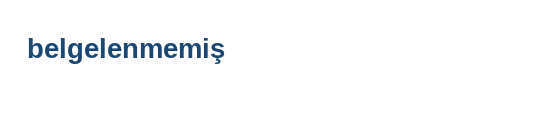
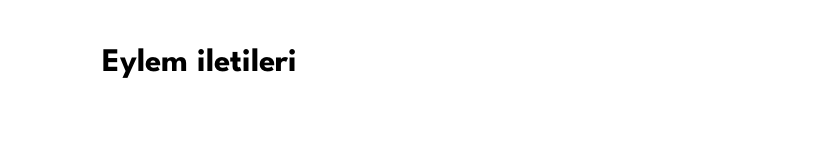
[27,38,225,64] belgelenmemiş -> [102,48,297,78] Eylem iletileri

